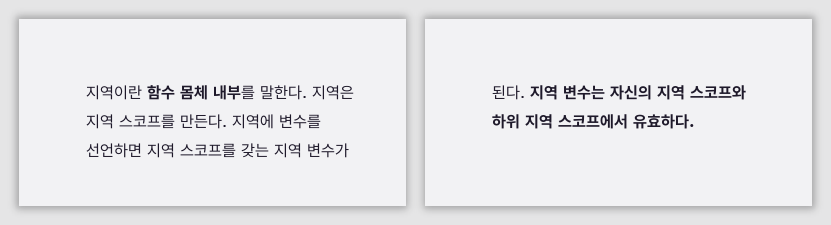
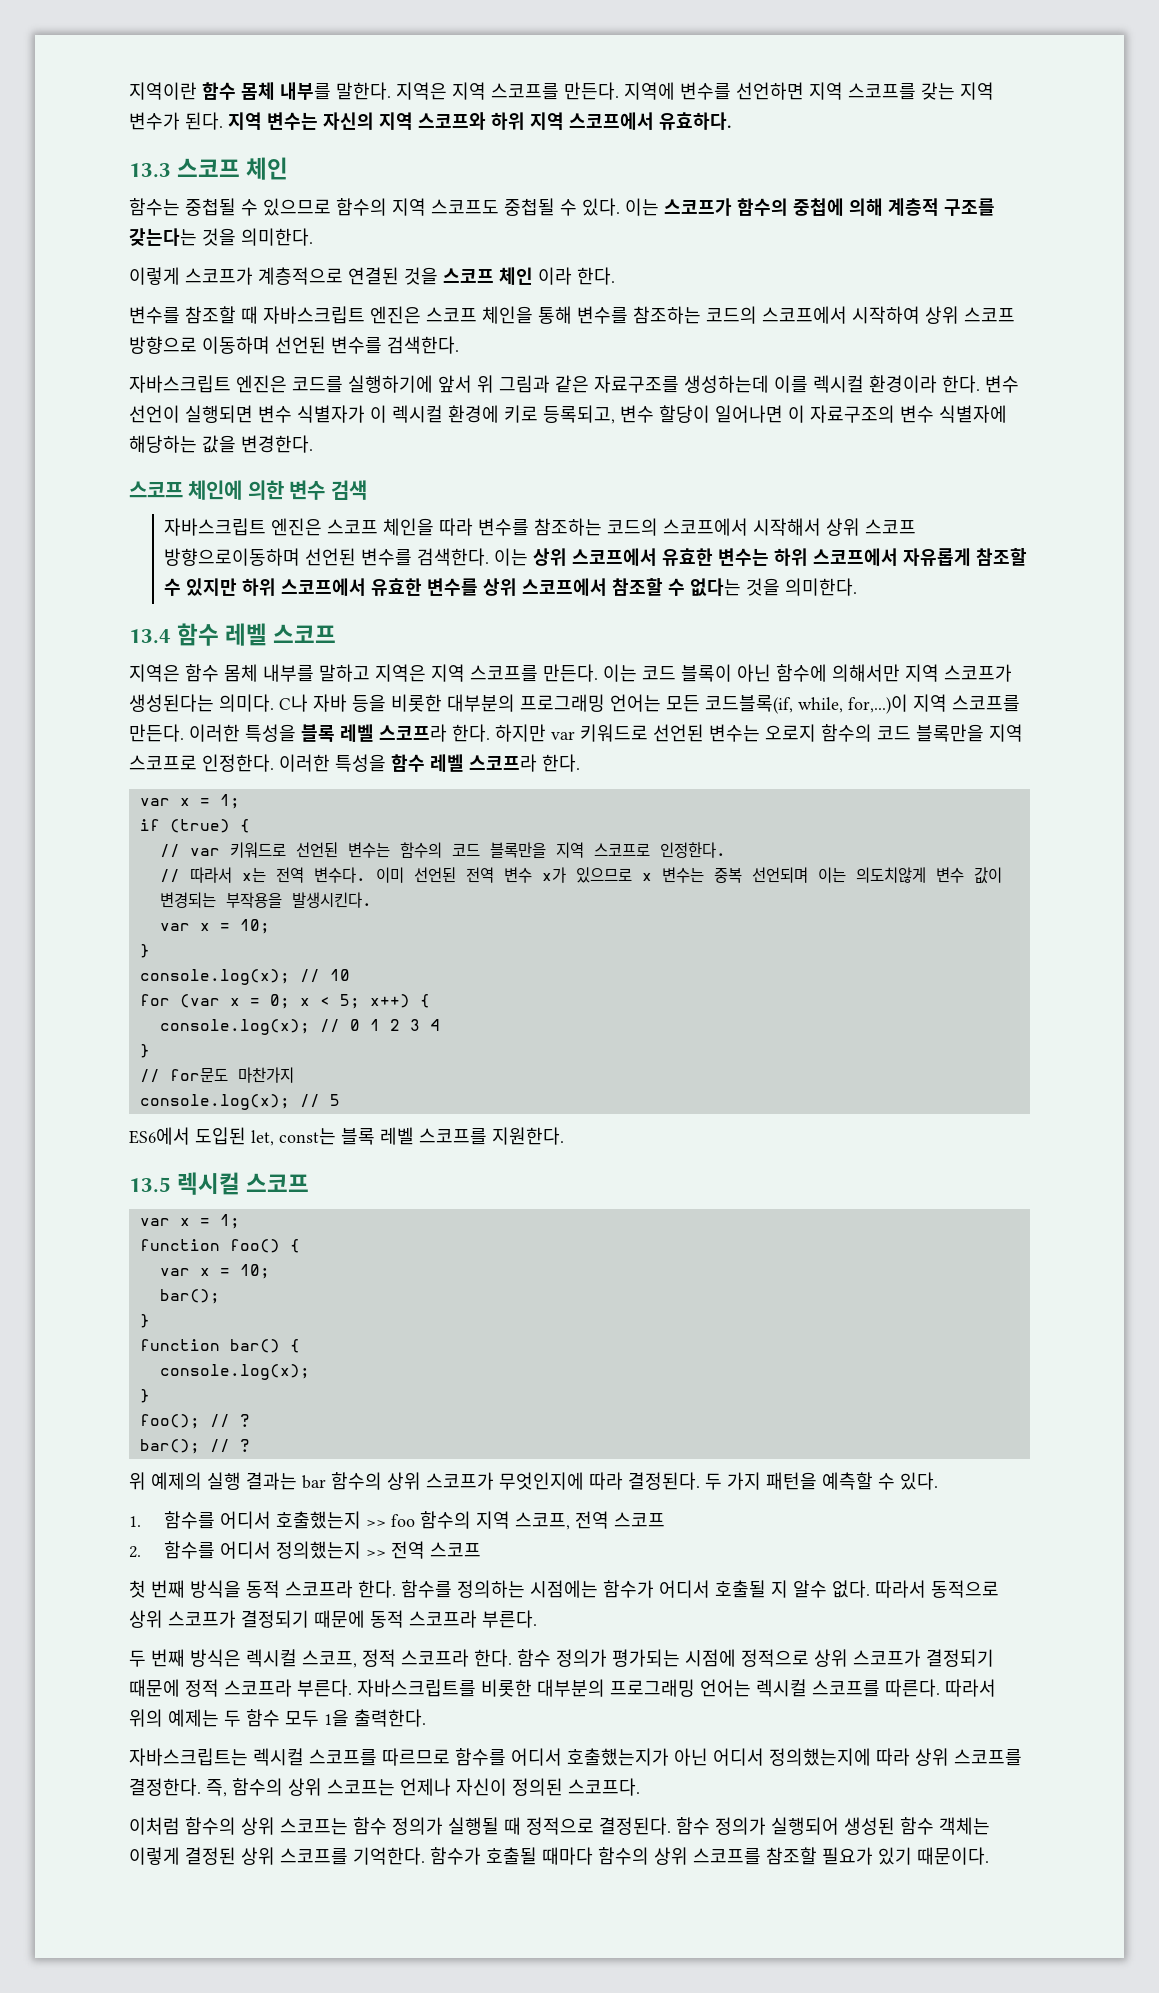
(695, 121) none -> [129,157,289,180] [129,198,995,216] [129,228,313,246] [129,267,615,285] [129,306,1015,324] [129,336,459,354] [129,375,1019,393] [129,405,1007,424] [129,435,313,453] [129,480,367,500] [164,518,917,536] [164,548,1028,566] [164,578,858,596] [129,623,337,646] [129,664,1012,682] [129,694,1020,714] [129,724,1023,742] [129,754,580,772] [139,794,240,809] [139,819,250,833] [159,842,726,858] [159,867,1002,884] [159,892,372,908] [159,919,270,934] [139,944,150,958] [139,969,350,985] [139,994,430,1009] [159,1019,440,1035] [139,1044,150,1058] [139,1067,294,1083] [139,1094,340,1110] [129,1127,564,1146] [129,1172,310,1195] [139,1214,240,1229] [139,1239,300,1253] [159,1264,270,1279] [159,1289,220,1304] [139,1314,150,1328] [139,1339,300,1353] [159,1364,310,1380] [139,1389,150,1403] [139,1414,250,1429] [139,1439,250,1454] [129,1472,938,1490] [129,1511,666,1530] [129,1541,482,1559] [129,1580,999,1598] [129,1610,537,1628] [129,1649,994,1668] [129,1679,996,1697] [129,1709,426,1727] [129,1748,1022,1766] [129,1778,640,1797] [129,1817,990,1835] [129,1847,989,1865] // 13.3 스코프 체인 // 함수는 중첩될 수 있으므로 함수의 지역 스코프도 중첩될 수 있다. 이는 스코프가 함수의 중첩에 의해 계층적 구조를 갖는다는 것을 의미한다. // 이렇게 스코프가 계층적으로 연결된 것을 스코프 체인 이라 한다. // 변수를 참조할 때 자바스크립트 엔진은 스코프 체인을 통해 변수를 참조하는 코드의 스코프에서 시작하여 상위 스코프 방향으로 이동하며 선언된 변수를 검색한다. // 자바스크립트 엔진은 코드를 실행하기에 앞서 위 그림과 같은 자료구조를 생성하는데 이를 렉시컬 환경이라 한다. 변수 선언이 실행되면 변수 식별자가 이 렉시컬 환경에 키로 등록되고, 변수 할당이 일어나면 이 자료구조의 변수 식별자에 해당하는 값을 변경한다. // 스코프 체인에 의한 변수 검색 // 자바스크립트 엔진은 스코프 체인을 따라 변수를 참조하는 코드의 스코프에서 시작해서 상위 스코프 방향으로이동하며 선언된 변수를 검색한다. 이는 상위 스코프에서 유효한 변수는 하위 스코프에서 자유롭게 참조할 수 있지만 하위 스코프에서 유효한 변수를 상위 스코프에서 참조할 수 없다는 것을 의미한다. // 13.4 함수 레벨 스코프 // 지역은 함수 몸체 내부를 말하고 지역은 지역 스코프를 만든다. 이는 코드 블록이 아닌 함수에 의해서만 지역 스코프가 생성된다는 의미다. C나 자바 등을 비롯한 대부분의 프로그래밍 언어는 모든 코드블록(if, while, for,...)이 지역 스코프를 만든다. 이러한 특성을 블록 레벨 스코프라 한다. 하지만 var 키워드로 선언된 변수는 오로지 함수의 코드 블록만을 지역 스코프로 인정한다. 이러한 특성을 함수 레벨 스코프라 한다. // var x = 1; // if (true) { // // var 키워드로 선언된 변수는 함수의 코드 블록만을 지역 스코프로 인정한다. // // 따라서 x는 전역 변수다. 이미 선언된 전역 변수 x가 있으므로 x 변수는 중복 선언되며 이는 의도치않게 변수 값이 변경되는 부작용을 발생시킨다. // var x = 10; // } // console.log(x); // 10 // for (var x = 0; x < 5; x++) { // console.log(x); // 0 1 2 3 4 // } // // for문도 마찬가지 // console.log(x); // 5 // ES6에서 도입된 let, const는 블록 레벨 스코프를 지원한다. // 13.5 렉시컬 스코프 // var x = 1; // function foo() { // var x = 10; // bar(); // } // function bar() { // console.log(x); // } // foo(); // ? // bar(); // ? // 위 예제의 실행 결과는 bar 함수의 상위 스코프가 무엇인지에 따라 결정된다. 두 가지 패턴을 예측할 수 있다. // 1. 함수를 어디서 호출했는지 >> foo 함수의 지역 스코프, 전역 스코프 // 2. 함수를 어디서 정의했는지 >> 전역 스코프 // 첫 번째 방식을 동적 스코프라 한다. 함수를 정의하는 시점에는 함수가 어디서 호출될 지 알수 없다. 따라서 동적으로 상위 스코프가 결정되기 때문에 동적 스코프라 부른다. // 두 번째 방식은 렉시컬 스코프, 정적 스코프라 한다. 함수 정의가 평가되는 시점에 정적으로 상위 스코프가 결정되기 때문에 정적 스코프라 부른다. 자바스크립트를 비롯한 대부분의 프로그래밍 언어는 렉시컬 스코프를 따른다. 따라서 위의 예제는 두 함수 모두 1을 출력한다. // 자바스크립트는 렉시컬 스코프를 따르므로 함수를 어디서 호출했는지가 아닌 어디서 정의했는지에 따라 상위 스코프를 결정한다. 즉, 함수의 상위 스코프는 언제나 자신이 정의된 스코프다. // 이처럼 함수의 상위 스코프는 함수 정의가 실행될 때 정적으로 결정된다. 함수 정의가 실행되어 생성된 함수 객체는 이렇게 결정된 상위 스코프를 기억한다. 함수가 호출될 때마다 함수의 상위 스코프를 참조할 필요가 있기 때문이다.

